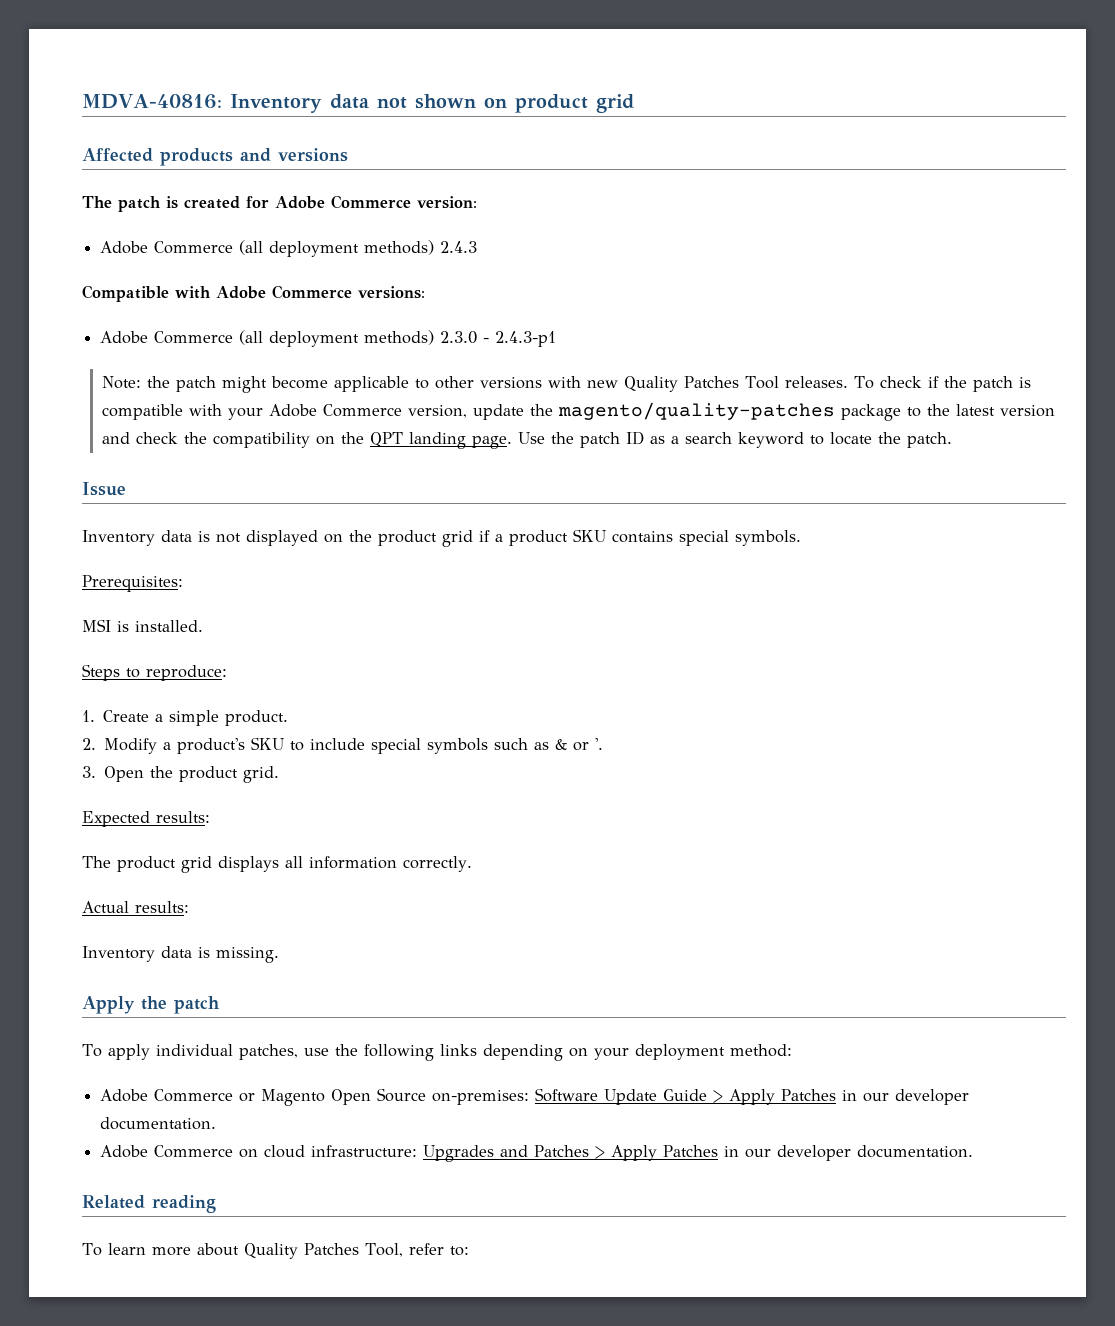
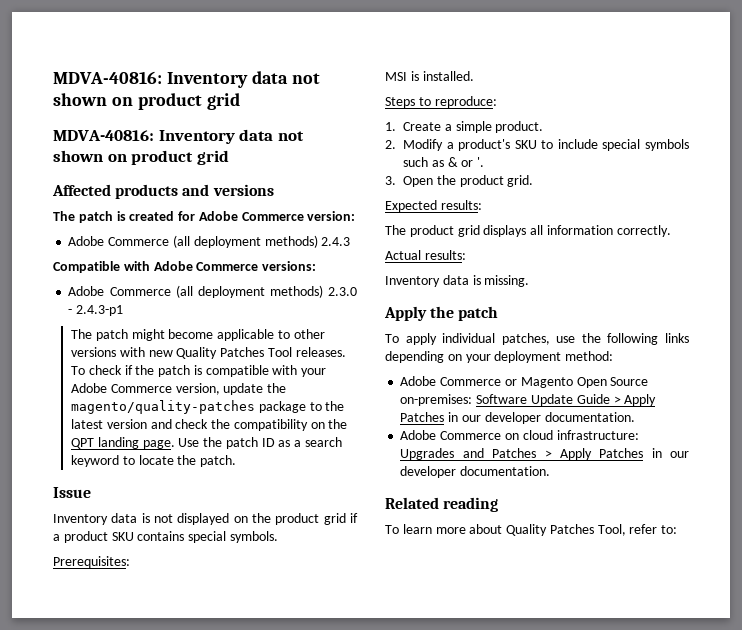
[82,94,634,113] MDVA-40816: Inventory data not shown on product grid -> [53,71,320,88] [53,93,240,110] [53,129,304,144] [53,150,229,165] MDVA-40816: Inventory data not shown on product grid // MDVA-40816: Inventory data not shown on product grid
[101,376,170,389] Note: the -> [71,329,93,339] The

